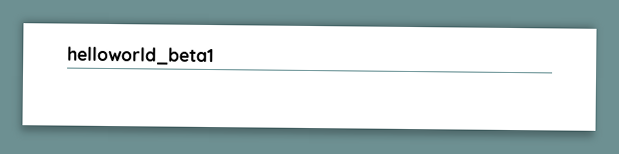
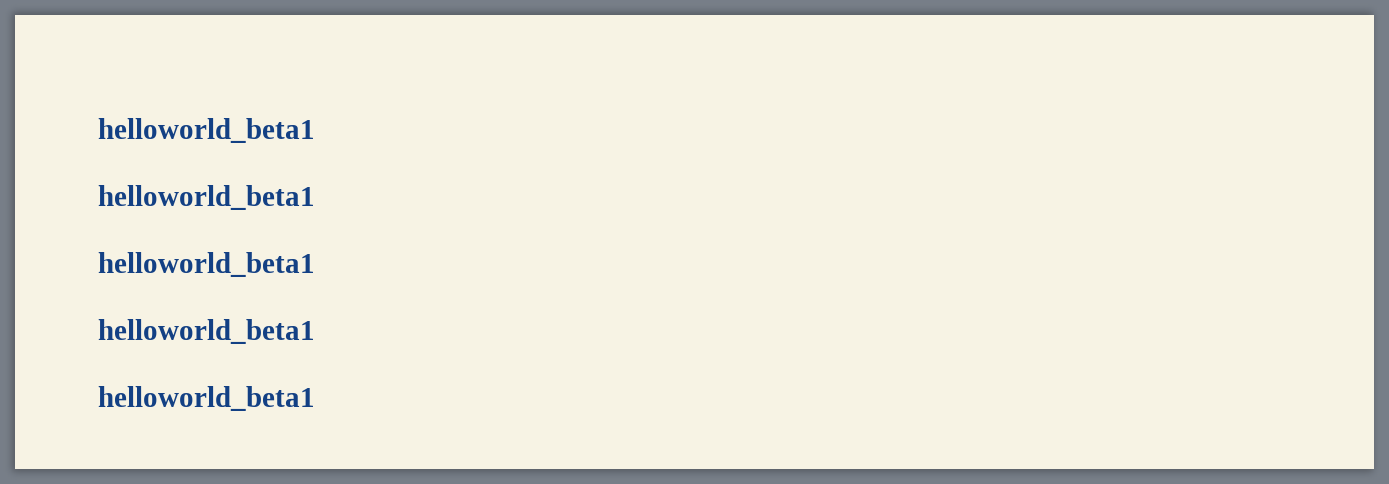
[67,46,214,66] helloworld_beta1 -> [98,118,315,143] [98,185,315,210] [98,252,315,277] [98,319,315,344] [98,386,315,411] helloworld_beta1 // helloworld_beta1 // helloworld_beta1 // helloworld_beta1 // helloworld_beta1

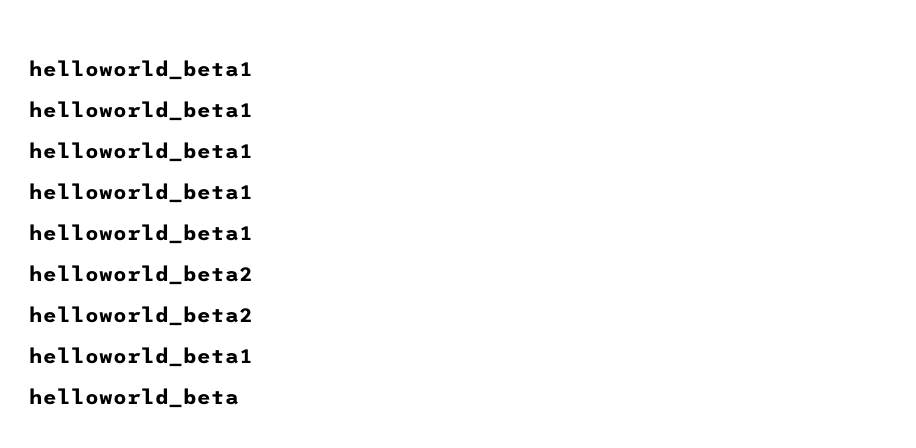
(315, 398) none -> [29,265,253,285] [29,306,253,326] [29,347,253,367] [29,388,239,408] // helloworld_beta2 // helloworld_beta2 // helloworld_beta1 // helloworld_beta

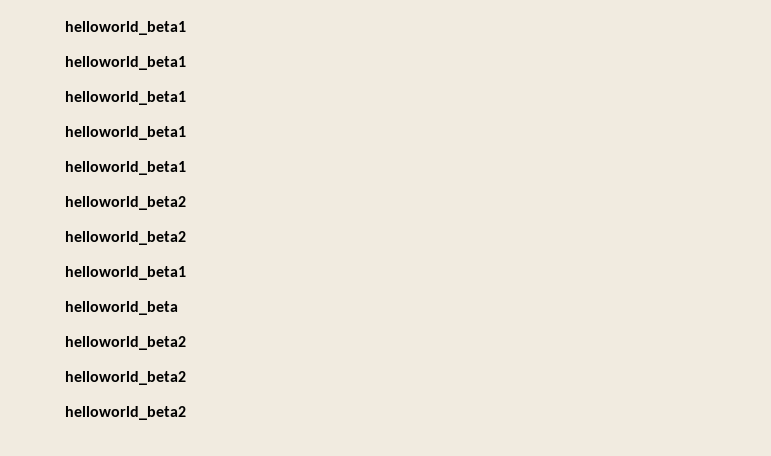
(239, 398) none -> [65,336,186,350] [65,371,186,385] [65,406,186,420] // helloworld_beta2 // helloworld_beta2 // helloworld_beta2

